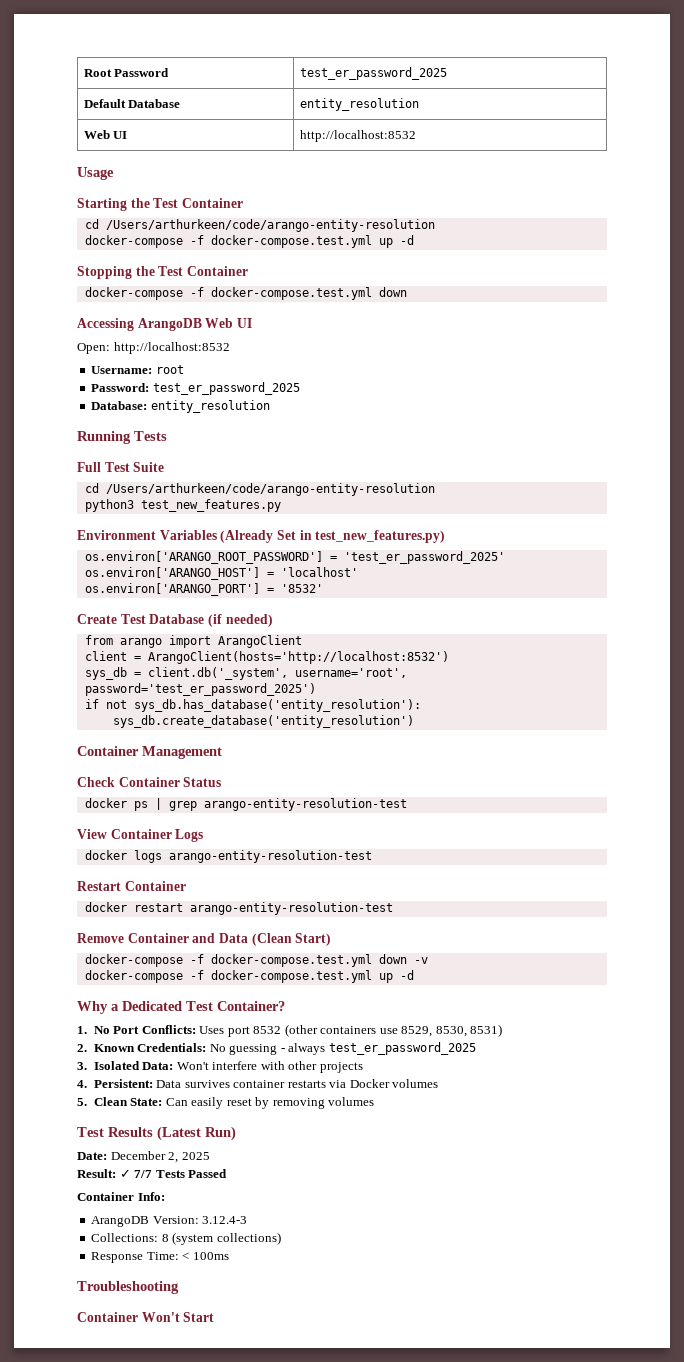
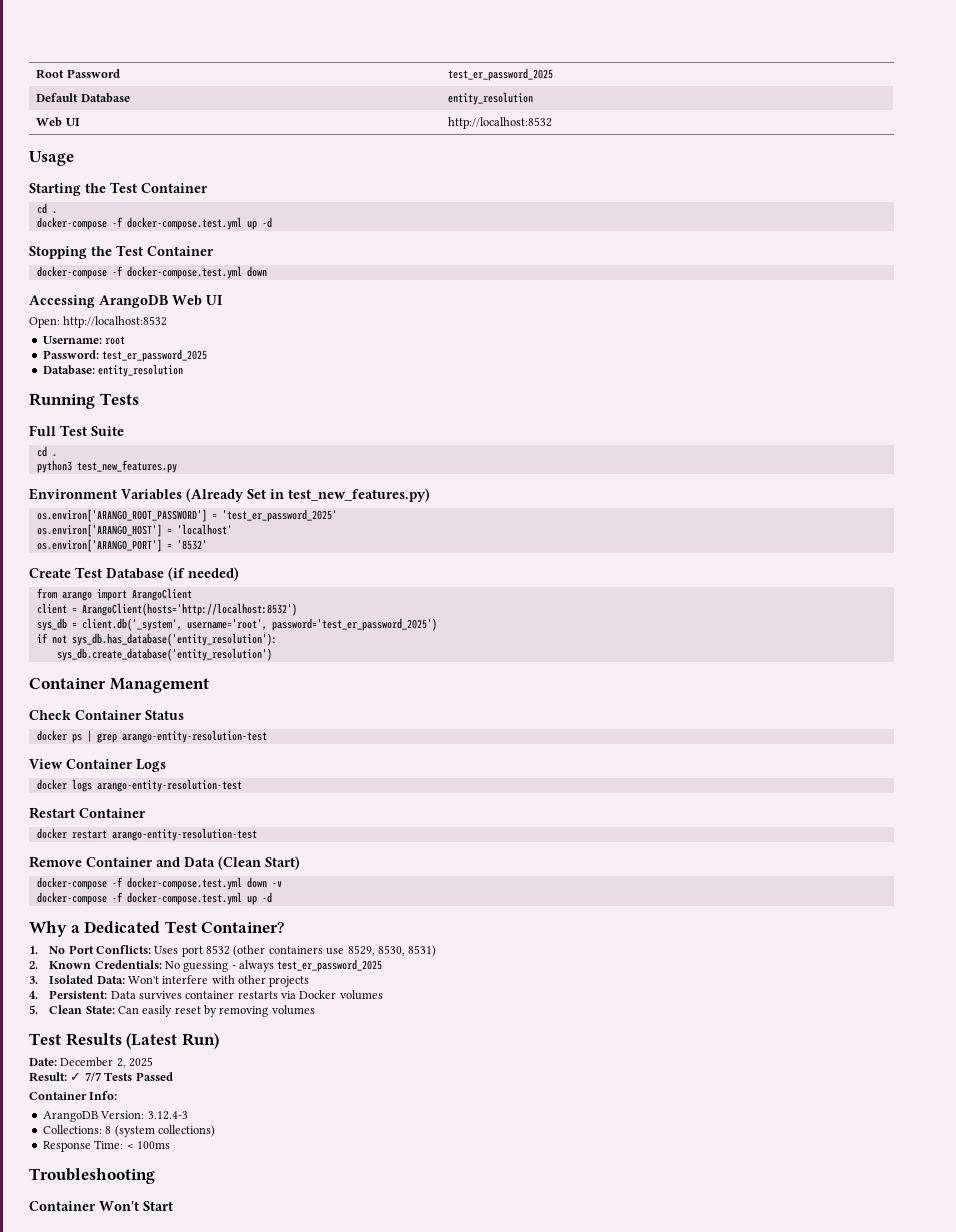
[105,219,435,232] /Users/arthurkeen/code/arango-entity-resolution -> [51,211,57,214] .
[105,483,435,496] /Users/arthurkeen/code/arango-entity-resolution -> [51,454,57,457] .

